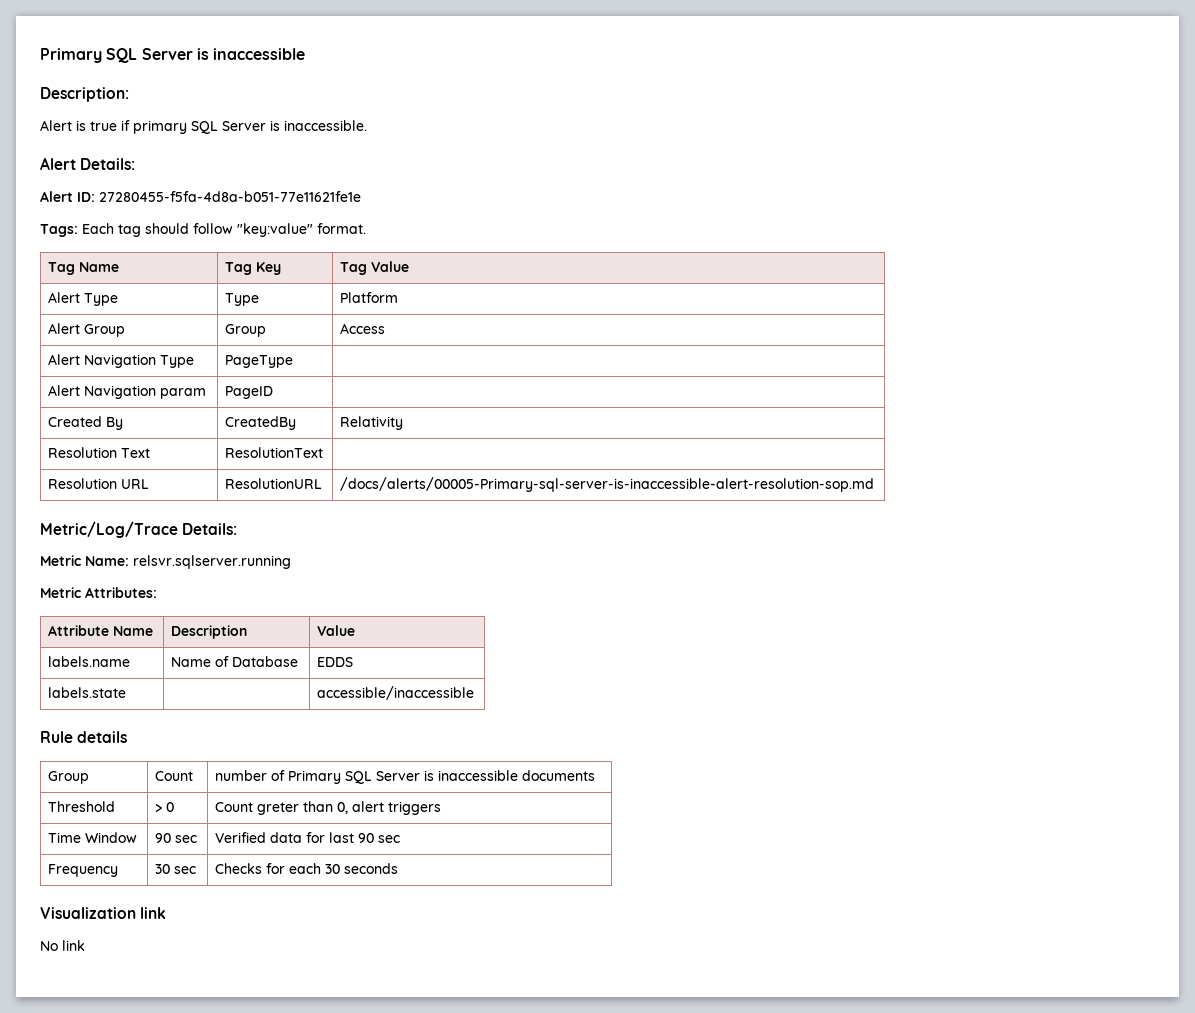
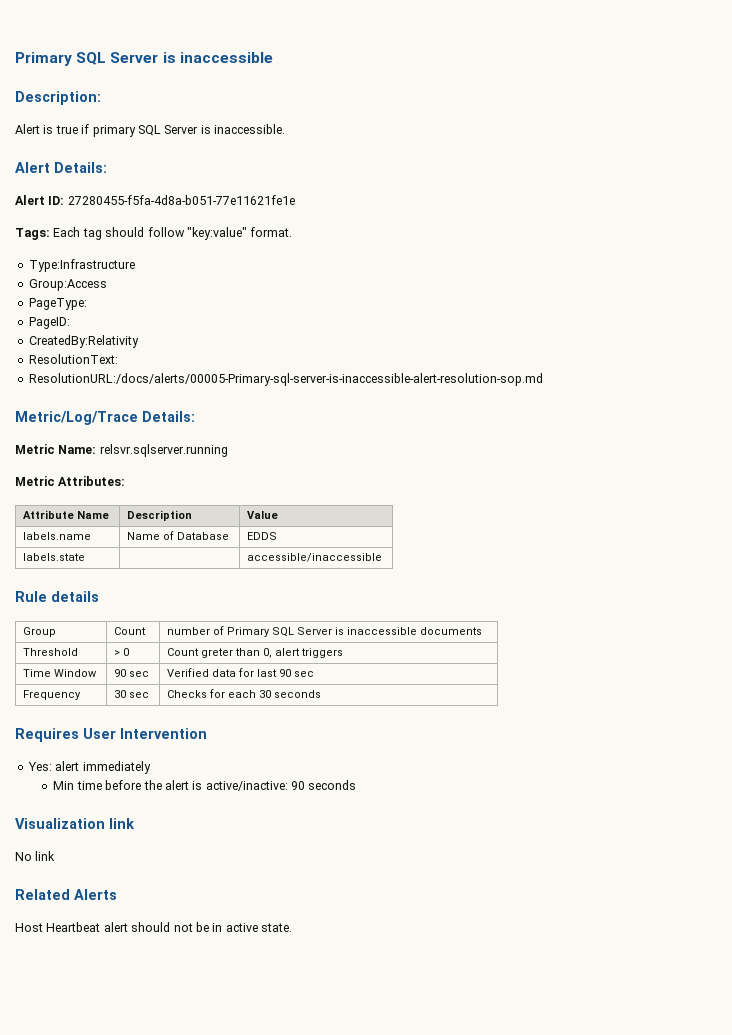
[48,262,120,275] [225,262,282,275] [340,261,410,275] [48,292,119,306] [225,293,260,306] [340,292,399,303] [48,323,126,337] [225,324,267,337] [340,323,386,334] [48,354,195,368] [225,355,294,368] [48,385,207,399] [225,386,274,399] [48,416,124,430] [225,416,297,430] [340,416,404,430] [48,447,151,458] [225,447,324,458] [48,478,150,489] [225,478,323,489] [340,477,875,492] // Tag Name | Tag Key | Tag Value // Alert Type | Type | Platform // Alert Group | Group | Access // Alert Navigation Type | PageType | // Alert Navigation param | PageID | // Created By | CreatedBy | Relativity // Resolution Text | ResolutionText | // Resolution URL | ResolutionURL | /docs/alerts/00005-Primary-sql-server-is-inaccessible-alert-resolution-sop.md -> [28,259,135,272] [28,279,107,291] [28,298,87,310] [28,317,70,329] [28,335,139,348] [28,354,118,364] [28,373,543,386] // Type:Infrastructure // Group:Access // PageType: // PageID: // CreatedBy:Relativity // ResolutionText: // ResolutionURL:/docs/alerts/00005-Primary-sql-server-is-inaccessible-alert-resolution-sop.md
[40,907,167,919] [40,940,85,951] Visualization link // No link -> [15,728,207,742] [27,761,151,774] [53,780,357,791] [15,818,135,829] [15,851,56,861] [15,889,117,900] [15,922,292,932] Requires User Intervention // Yes: alert immediately // Min time before the alert is active/inactive: 90 seconds // Visualization link // No link // Related Alerts // Host Heartbeat alert should not be in active state.

